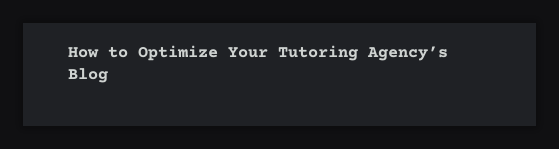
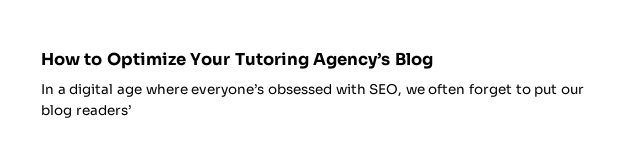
(108, 75) none -> [41,83,585,97] [41,105,131,118] // In a digital age where everyone’s obsessed with SEO, we often forget to put our blog readers’

